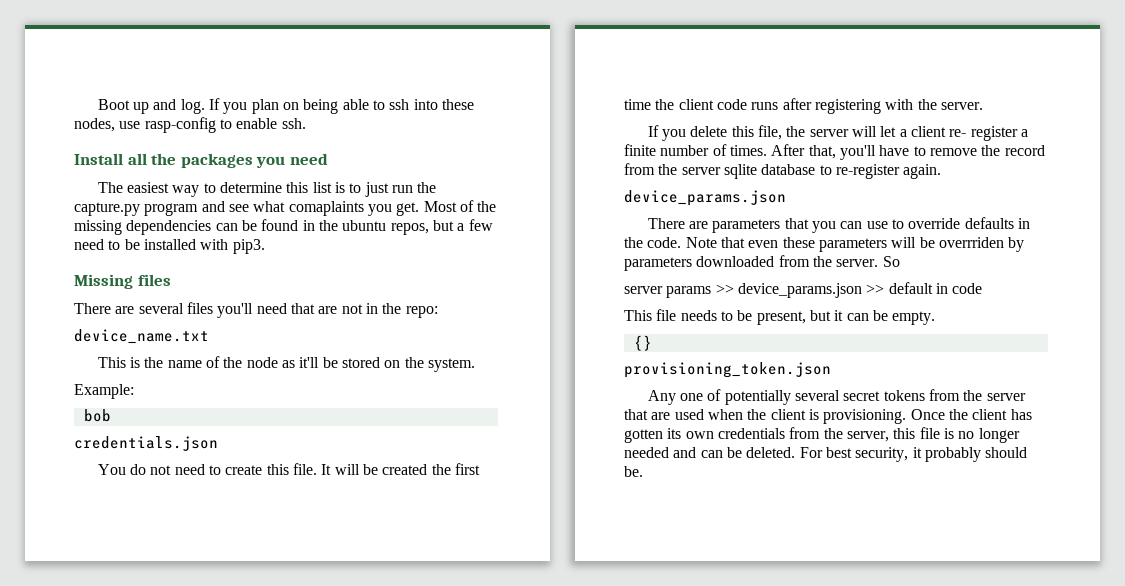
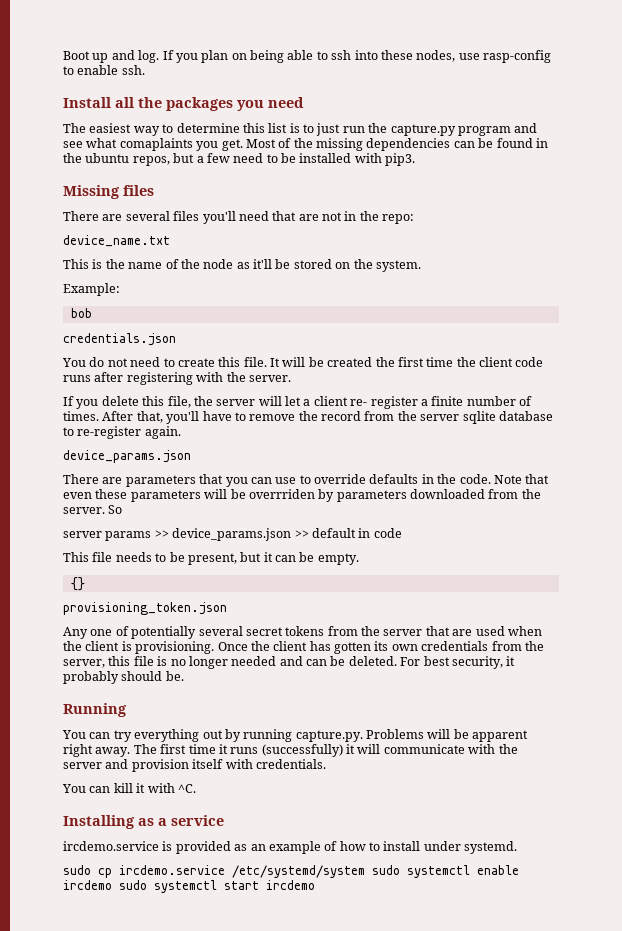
(643, 471) none -> [63,703,127,717] [62,729,529,742] [63,744,518,757] [63,759,326,772] [62,783,196,793] [63,815,224,829] [63,841,518,854] [63,865,519,878] [63,880,315,893] // Running // You can try everything out by running capture.py. Problems will be apparent right away. The first time it runs (successfully) it will communicate with the server and provision itself with credentials. // You can kill it with ^C. // Installing as a service // ircdemo.service is provided as an example of how to install under systemd. // sudo cp ircdemo.service /etc/systemd/system sudo systemctl enable ircdemo sudo systemctl start ircdemo

